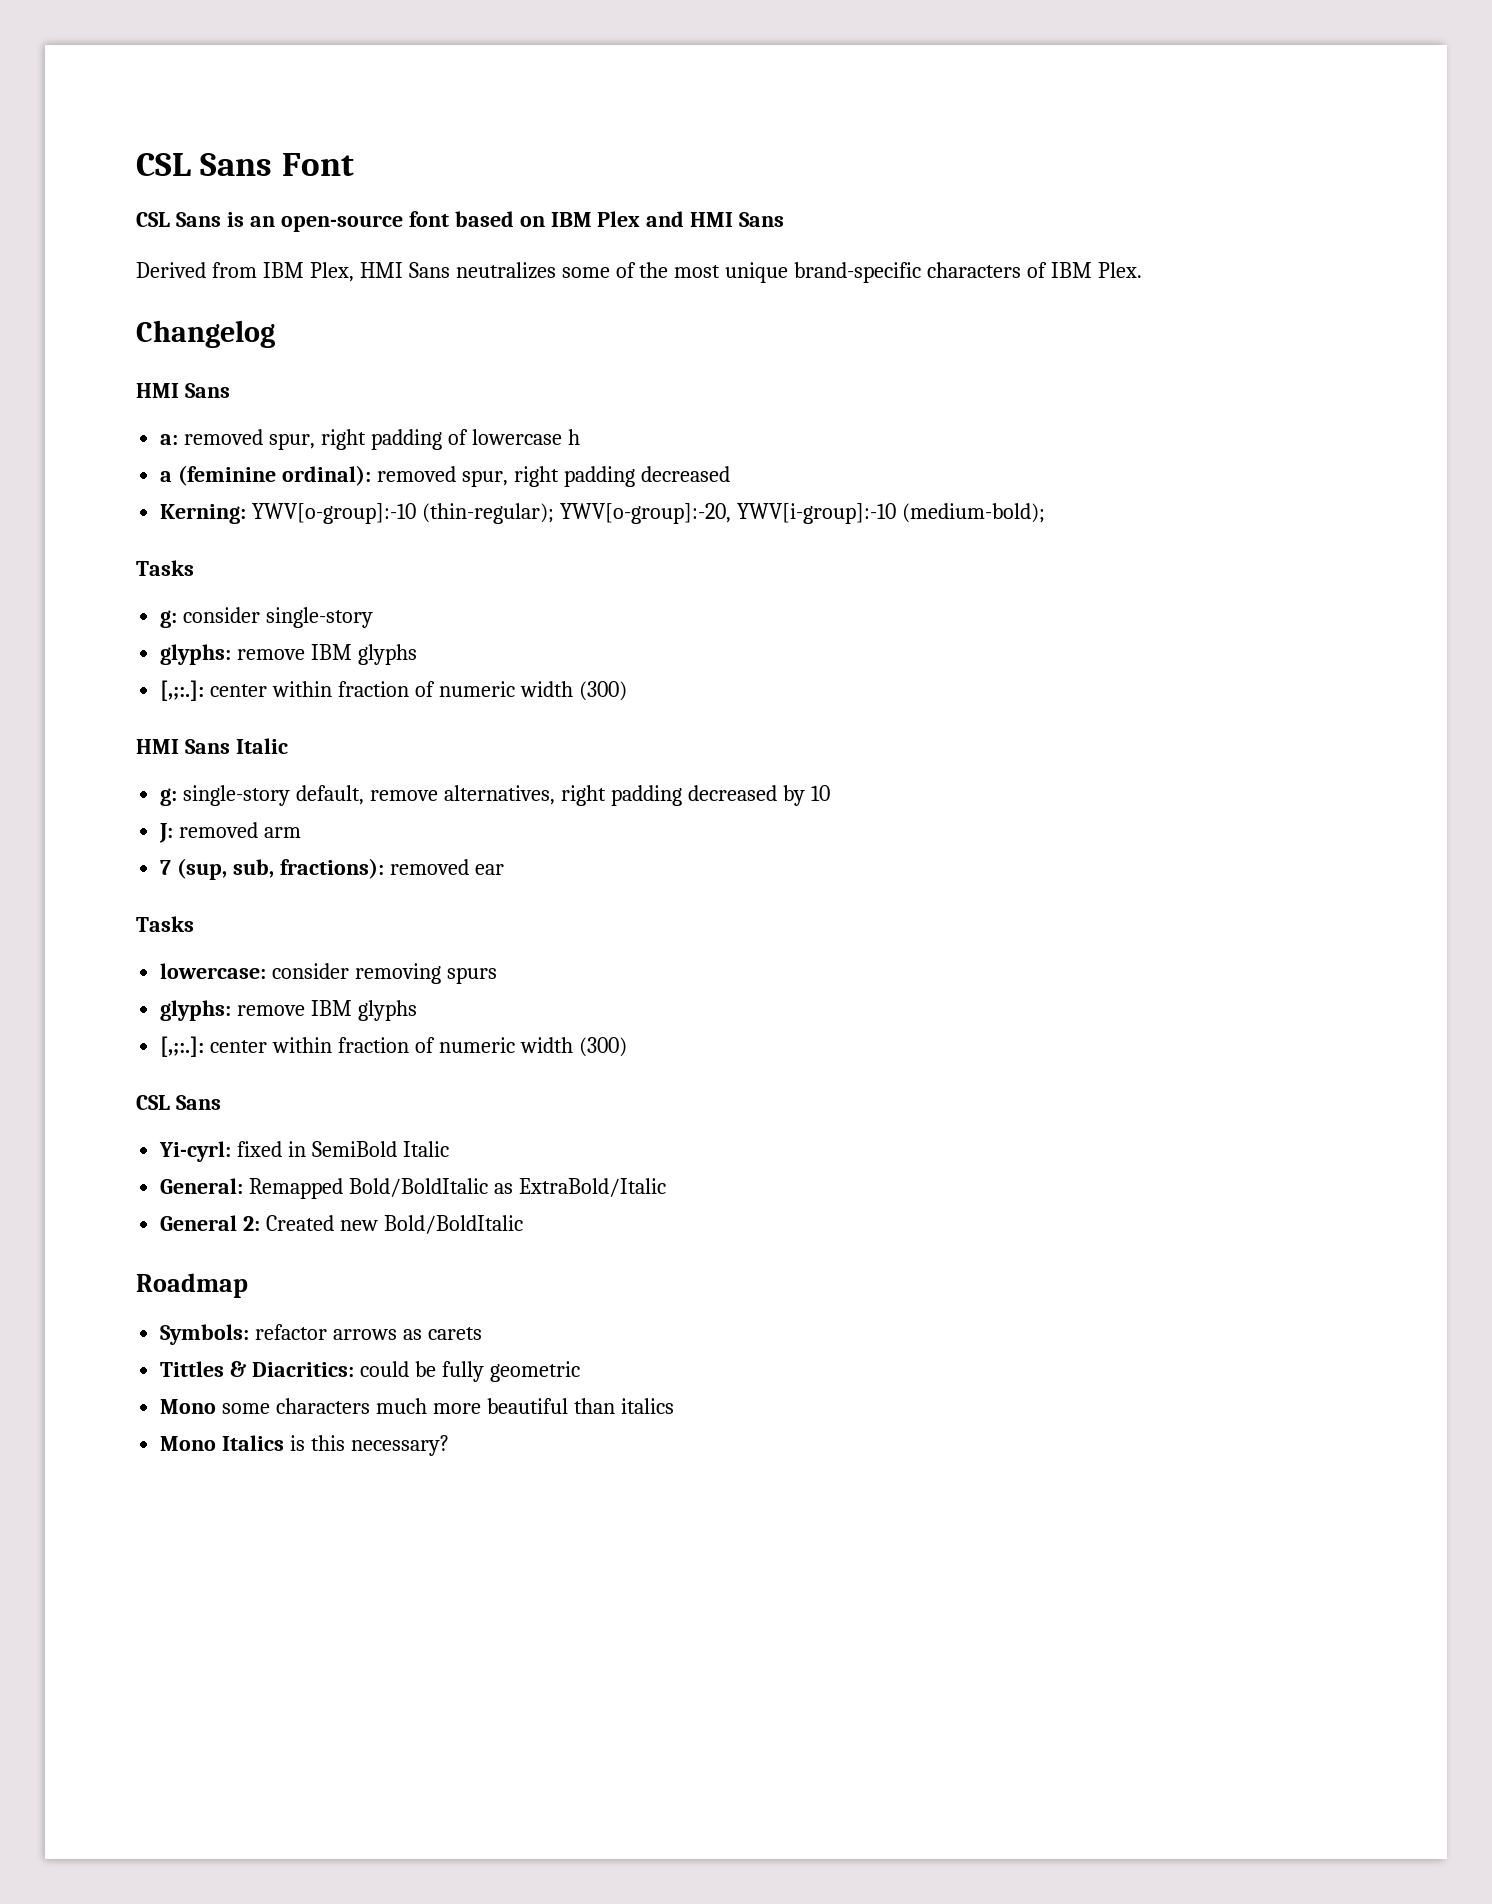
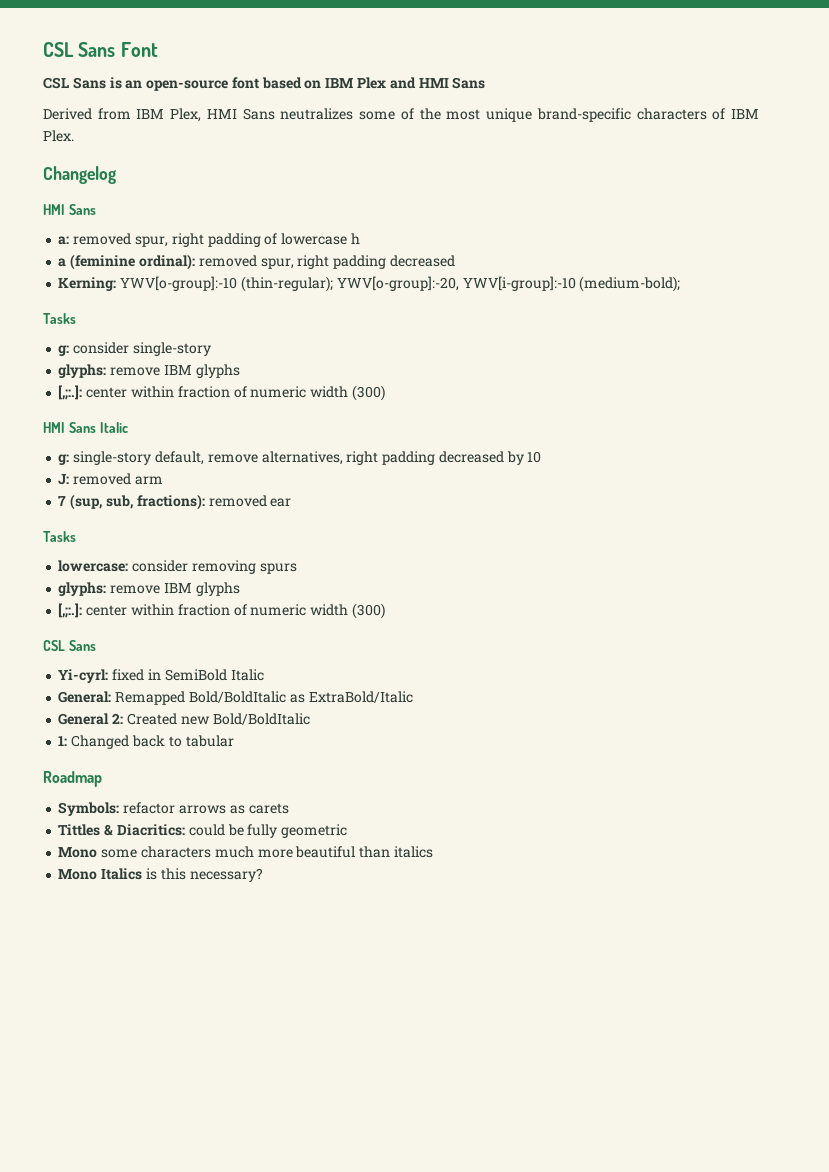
(523, 1224) none -> [58,735,234,749] // 1: Changed back to tabular

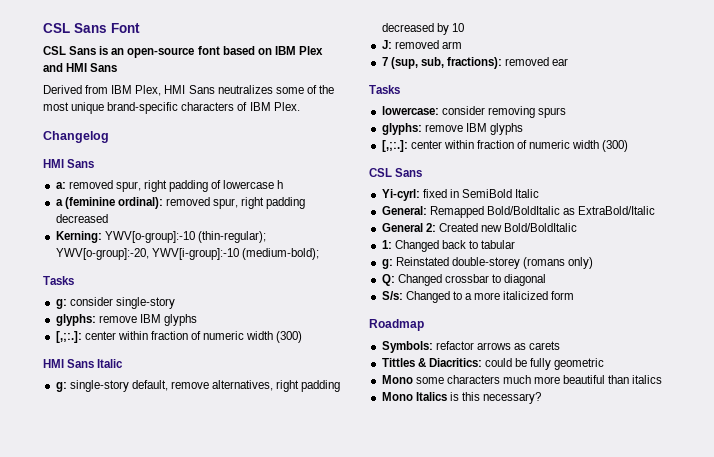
(234, 741) none -> [381,257,594,269] [381,274,547,286] [381,291,575,303] // g: Reinstated double-storey (romans only) // Q: Changed crossbar to diagonal // S/s: Changed to a more italicized form

